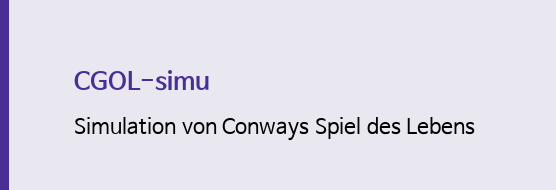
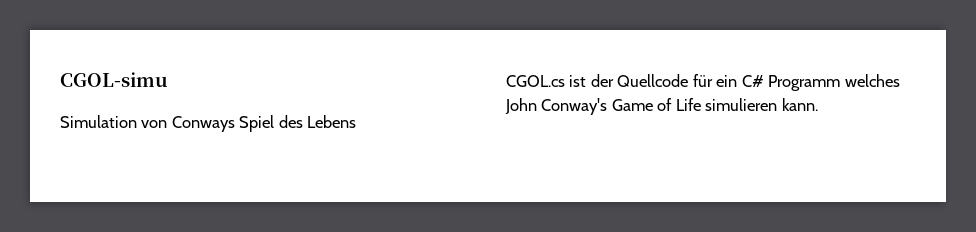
(476, 126) none -> [506,74,900,91] [505,98,818,115] // CGOL.cs ist der Quellcode für ein C# Programm welches John Conway's Game of Life simulieren kann.

